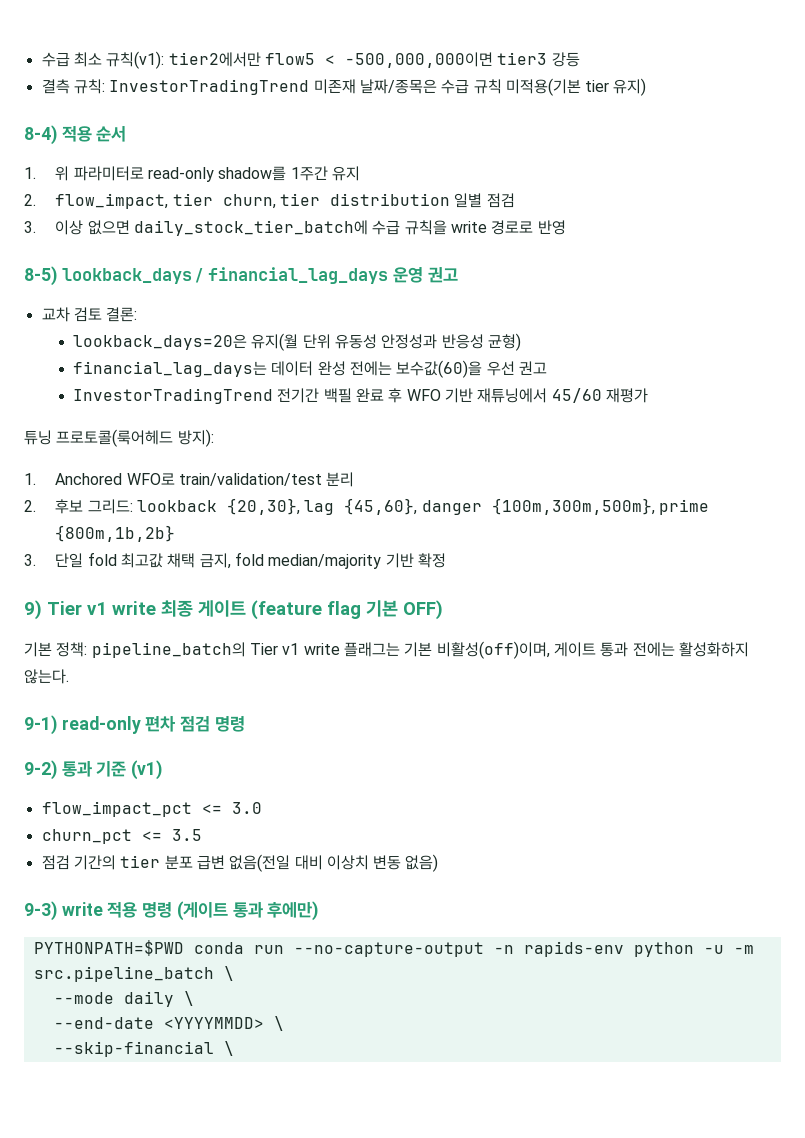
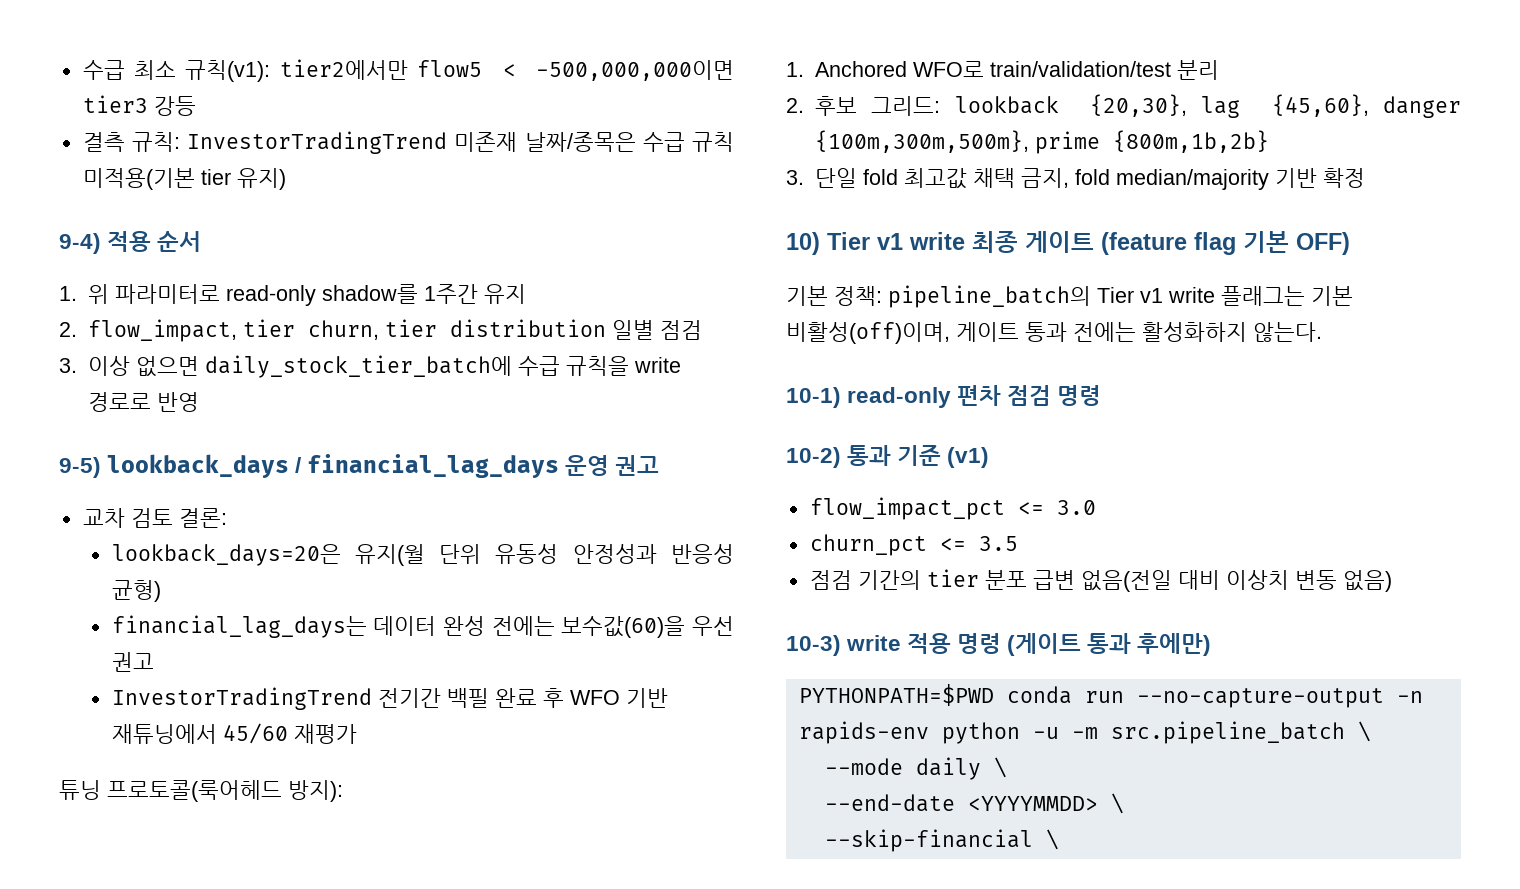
[24,125,57,145] 8-4) -> [59,233,101,254] 9-4)
[24,266,57,286] 8-5) -> [59,457,101,478] 9-5)
[24,600,42,620] 9) -> [786,232,820,255] 10)
[24,715,57,735] 9-1) -> [786,387,841,408] 10-1)
[24,760,57,780] 9-2) -> [786,447,841,468] 10-2)
[24,901,57,921] 9-3) -> [786,635,841,656] 10-3)

